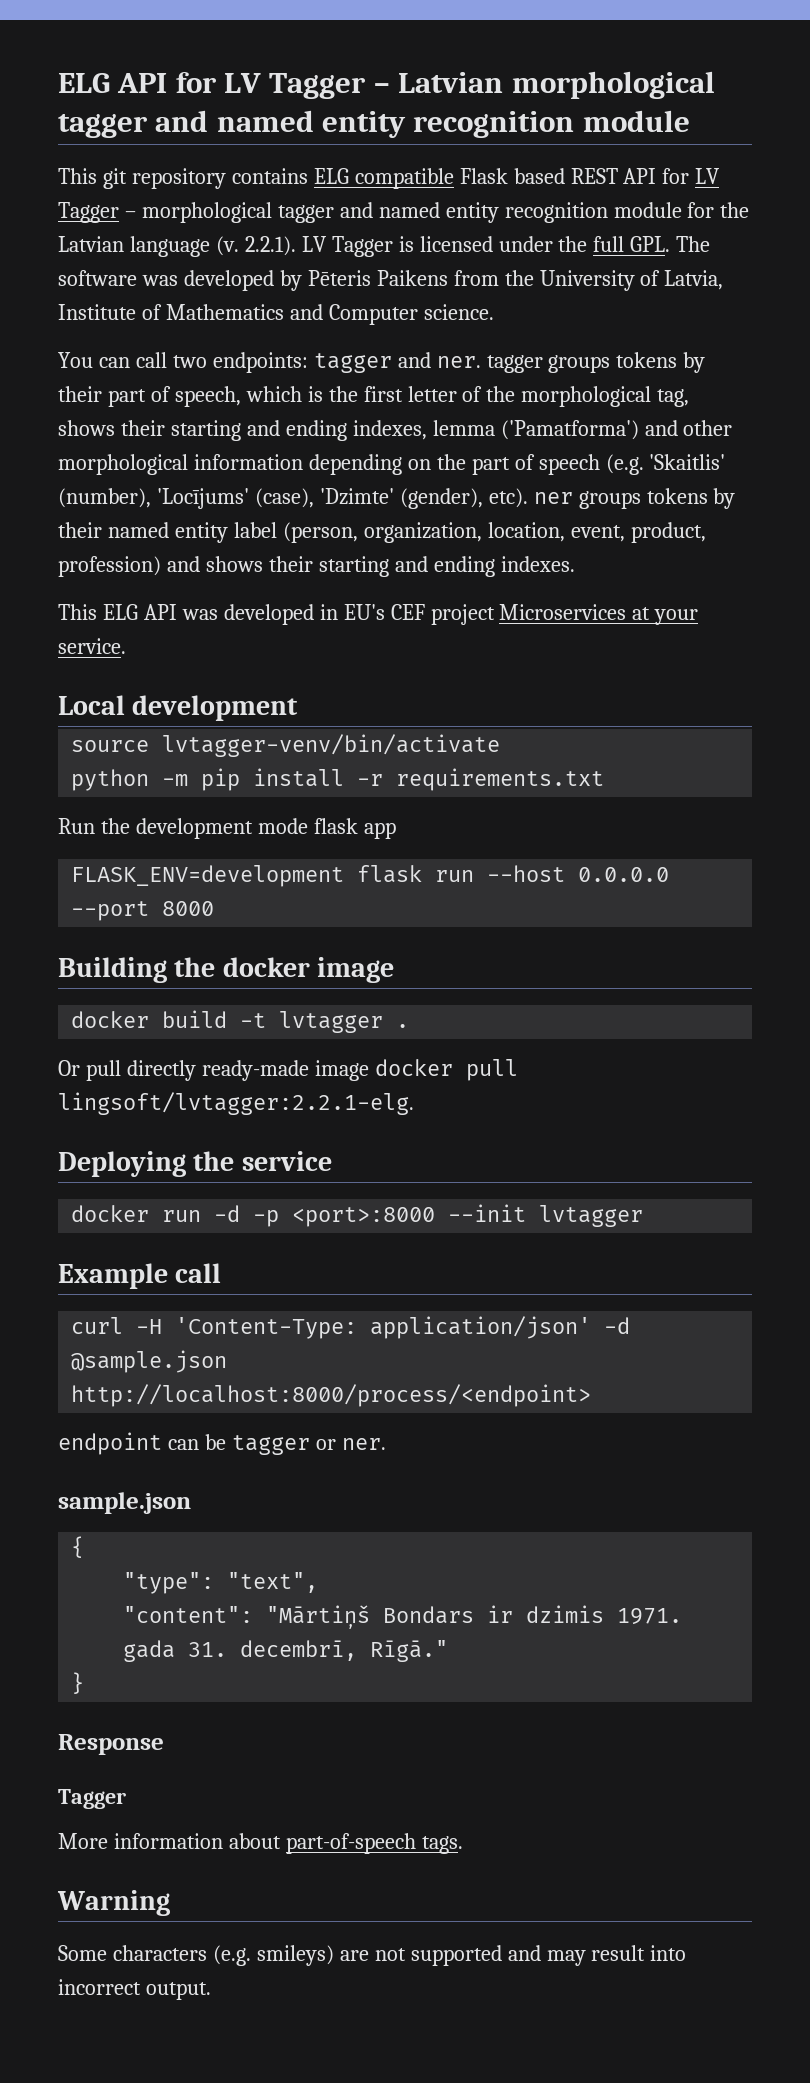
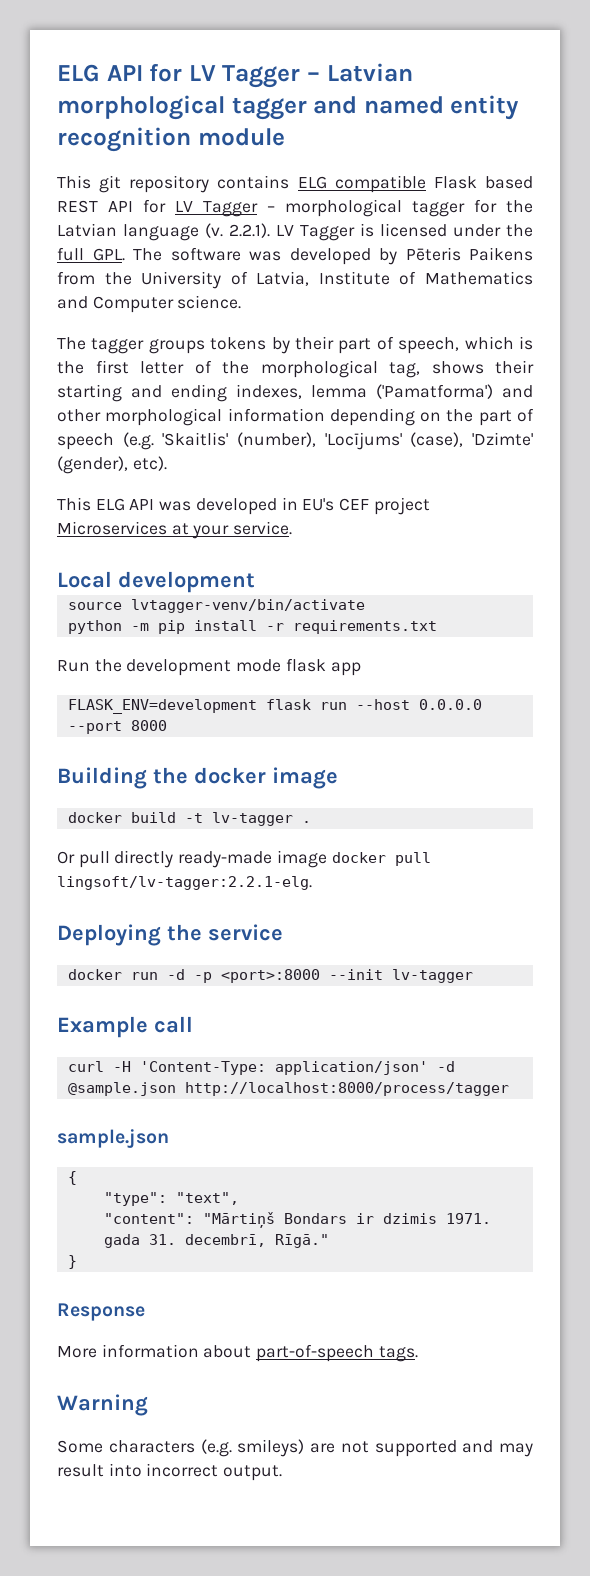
[339,202,682,223] and named entity recognition module -> (465, 209) none
[58,352,481,373] You can call two endpoints: tagger and ner. -> [57,337,86,350] The
[533,488,736,509] [58,522,706,543] [58,556,575,577] ner groups tokens by their named entity label (person, organization, location, event, product, profession) and shows their starting and ending indexes. -> (167, 463) none
[279,1011,384,1033] lvtagger -> [211,812,293,826] lv-tagger
[58,1092,414,1115] lingsoft/lvtagger:2.2.1-elg. -> [57,876,312,890] lingsoft/lv-tagger:2.2.1-elg.
[539,1205,644,1227] lvtagger -> [391,969,473,983] lv-tagger
[71,1384,592,1407] [58,1432,386,1455] http://localhost:8000/process/<endpoint> // endpoint can be tagger or ner. -> [184,1082,509,1096] http://localhost:8000/process/tagger
[58,1789,126,1809] // Tagger -> (145, 1312) none

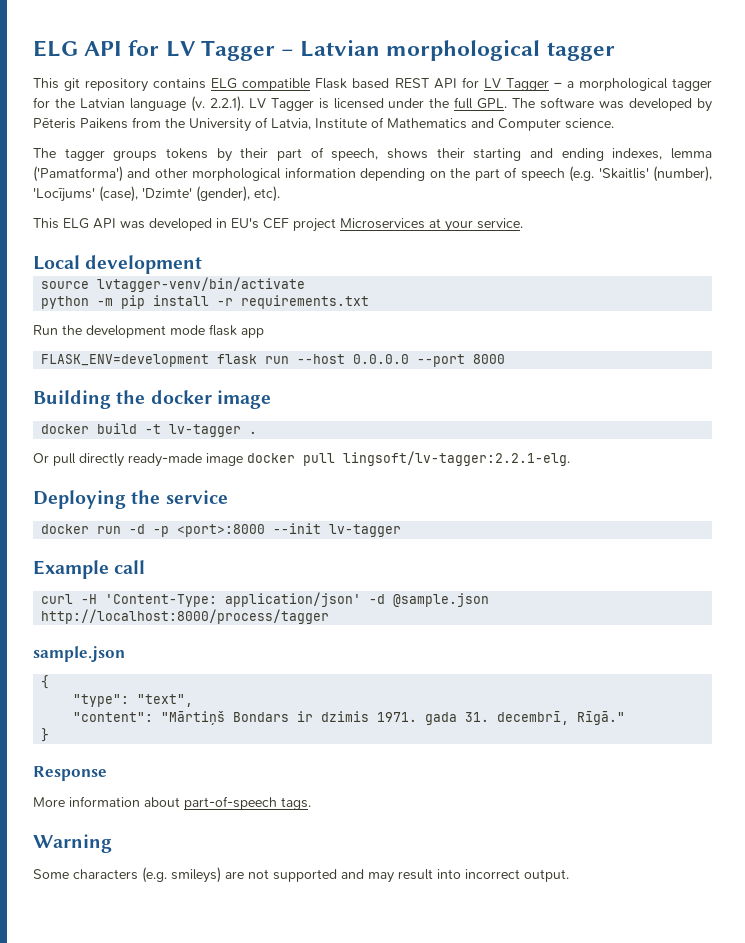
[313,95,520,120] [57,127,285,152] and named entity recognition module -> (615, 51) none
(275, 209) none -> [566,81,574,88] a
[464,336,533,350] [57,360,420,378] which is the first letter of the morphological tag, -> (379, 154) none

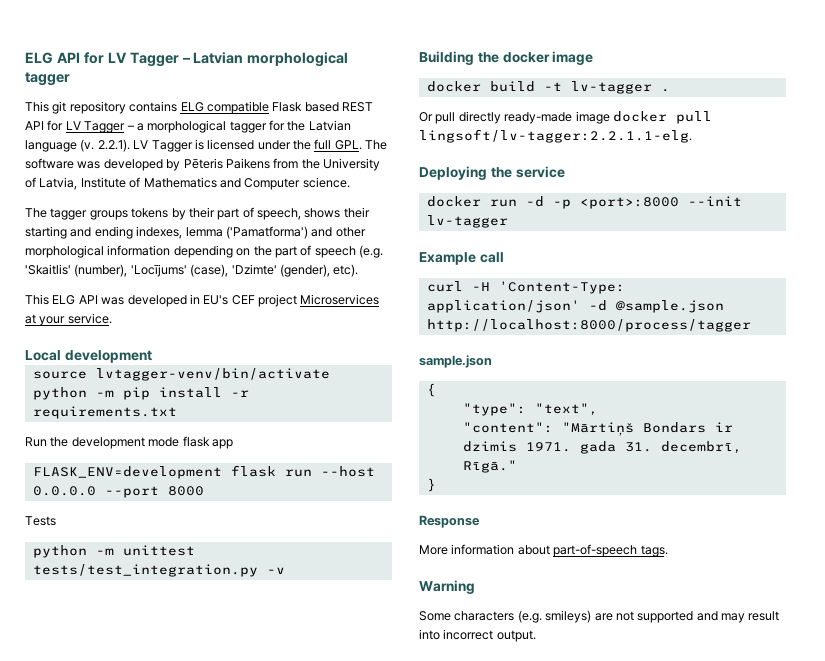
(506, 359) none -> [25,516,56,526] [32,545,195,558] [32,564,285,577] // Tests // python -m unittest tests/test_integration.py -v
[343,451,570,466] lingsoft/lv-tagger:2.2.1-elg. -> [419,129,692,143] lingsoft/lv-tagger:2.2.1.1-elg.

